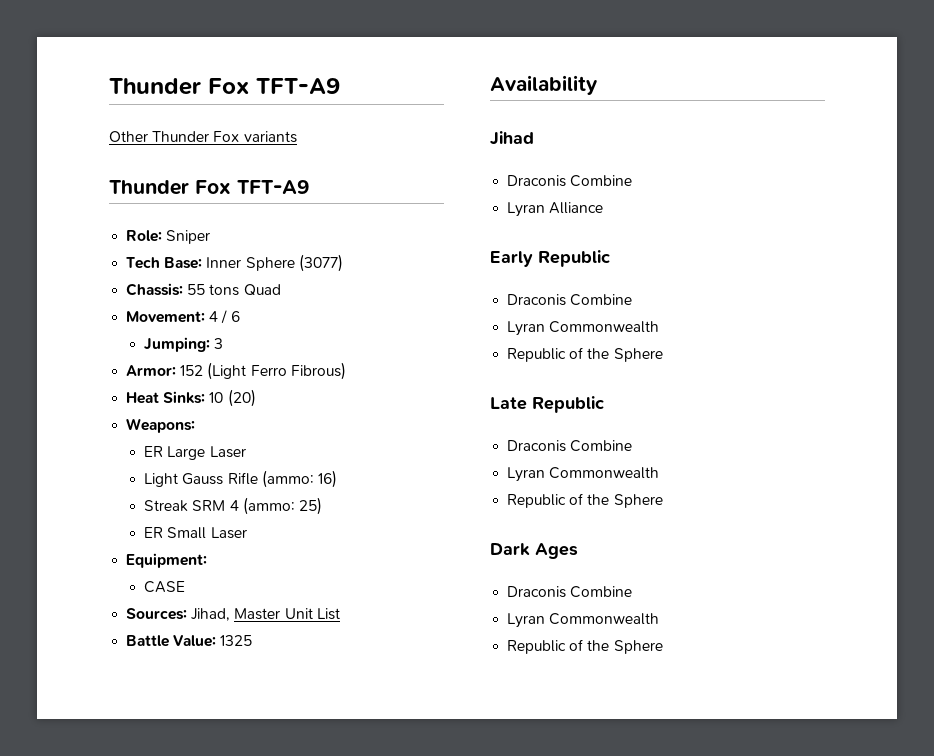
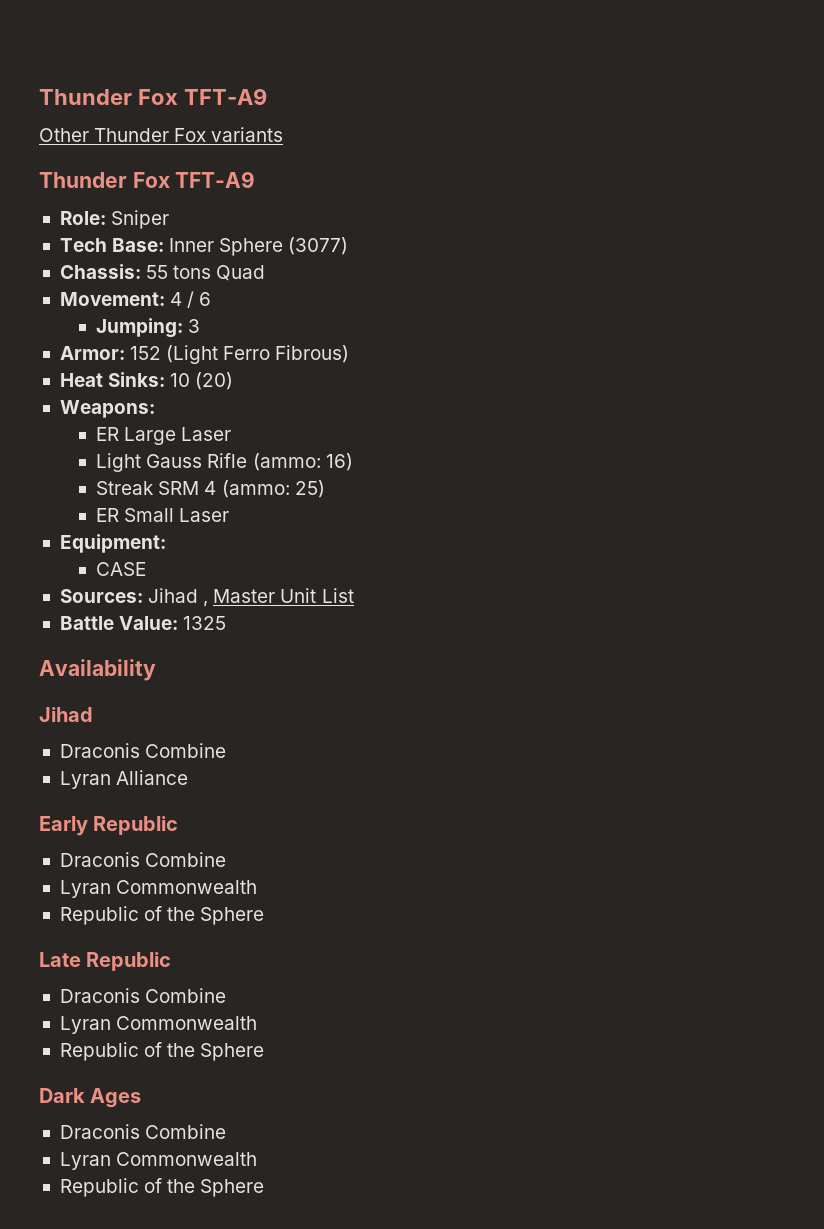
[191,608,231,621] Jihad, -> [148,588,209,607] Jihad ,

